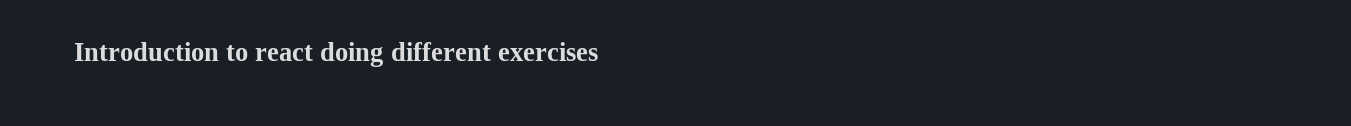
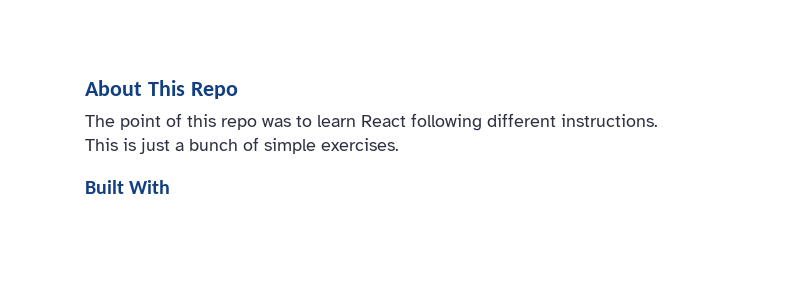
[74,42,598,67] Introduction to react doing different exercises -> [85,80,238,99] [85,113,658,131] [85,137,399,154] [85,180,171,194] About This Repo // The point of this repo was to learn React following different instructions. // This is just a bunch of simple exercises. // Built With

